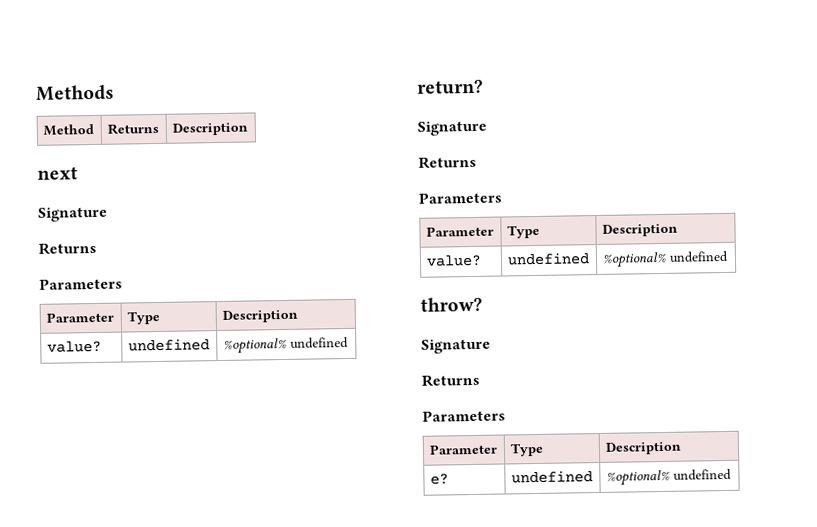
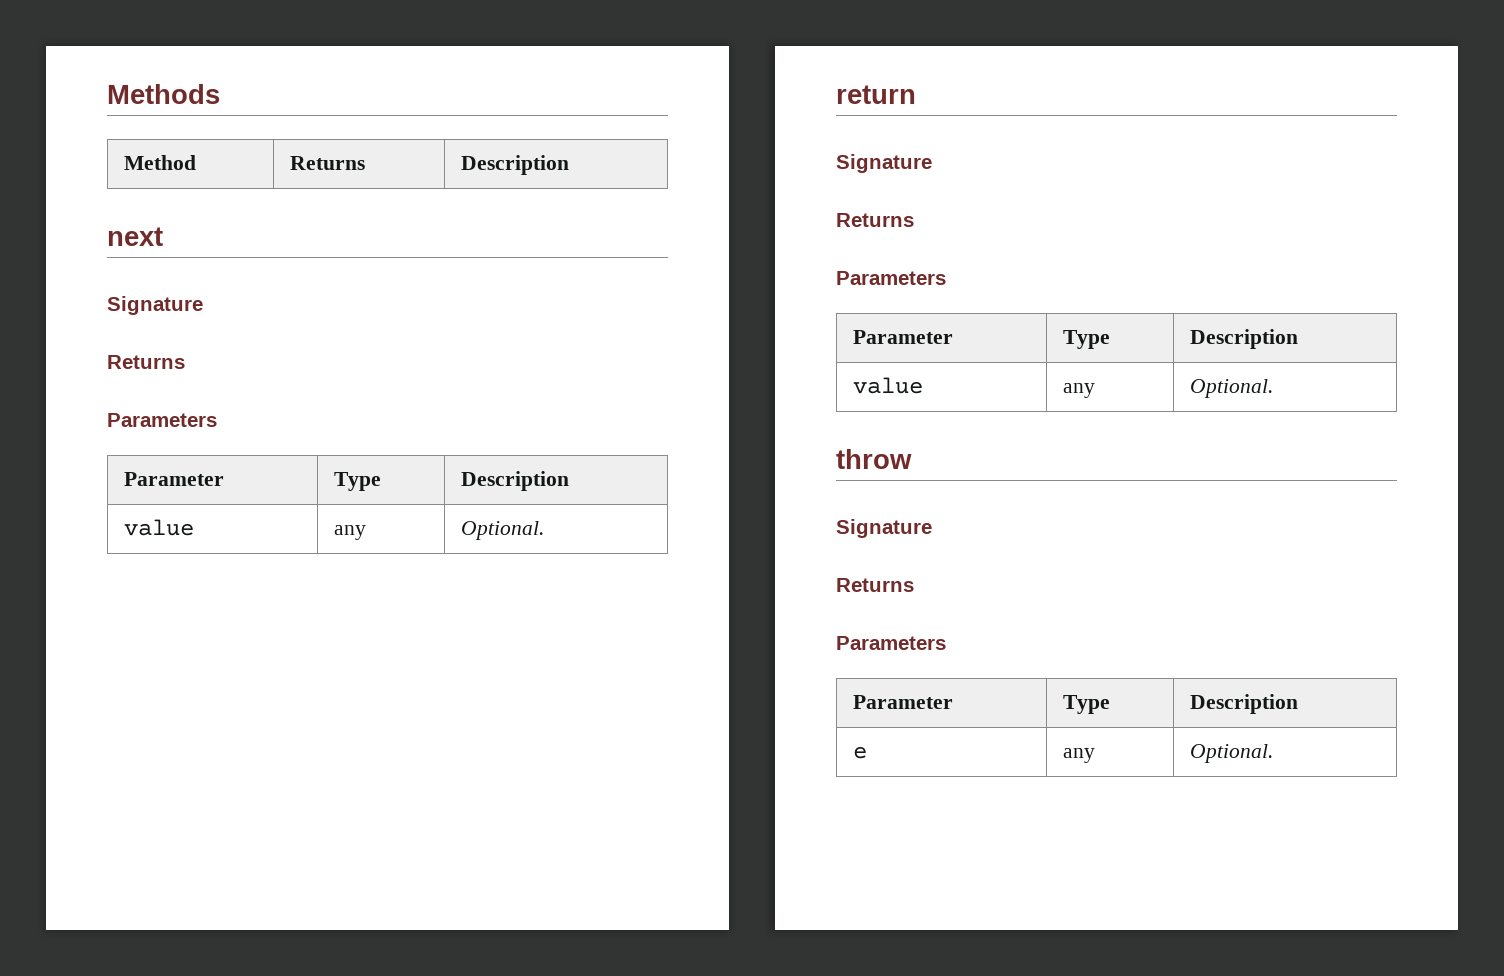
[46,340,102,353] [127,338,210,352] [222,336,349,354] [417,79,483,95] [417,120,487,136] [418,155,477,169] [418,191,503,204] [425,225,494,237] [506,224,540,239] [601,223,678,237] [425,254,482,267] [506,252,590,266] [601,250,729,268] [420,296,482,312] [421,338,491,354] [421,373,480,387] [422,409,506,422] [428,443,498,455] [509,442,544,457] [604,441,682,455] [429,473,449,485] [510,470,593,484] [605,468,732,486] value? | undefined | %optional% undefined // return? // Signature // Returns // Parameters // Parameter | Type | Description // value? | undefined | %optional% undefined // throw? // Signature // Returns // Parameters // Parameter | Type | Description // e? | undefined | %optional% undefined -> [123,519,194,536] [333,525,366,540] [460,521,544,540] [836,85,916,104] [836,154,932,173] [836,213,914,227] [836,271,946,285] [852,330,953,344] [1062,330,1110,349] [1189,329,1298,349] [852,377,923,394] [1062,383,1095,398] [1189,379,1273,398] [836,449,912,469] [836,519,932,538] [836,578,914,592] [836,636,946,650] [852,695,953,709] [1062,695,1110,714] [1189,694,1298,714] [852,746,867,759] [1062,748,1095,763] [1189,744,1273,763] value | any | Optional. // return // Signature // Returns // Parameters // Parameter | Type | Description // value | any | Optional. // throw // Signature // Returns // Parameters // Parameter | Type | Description // e | any | Optional.

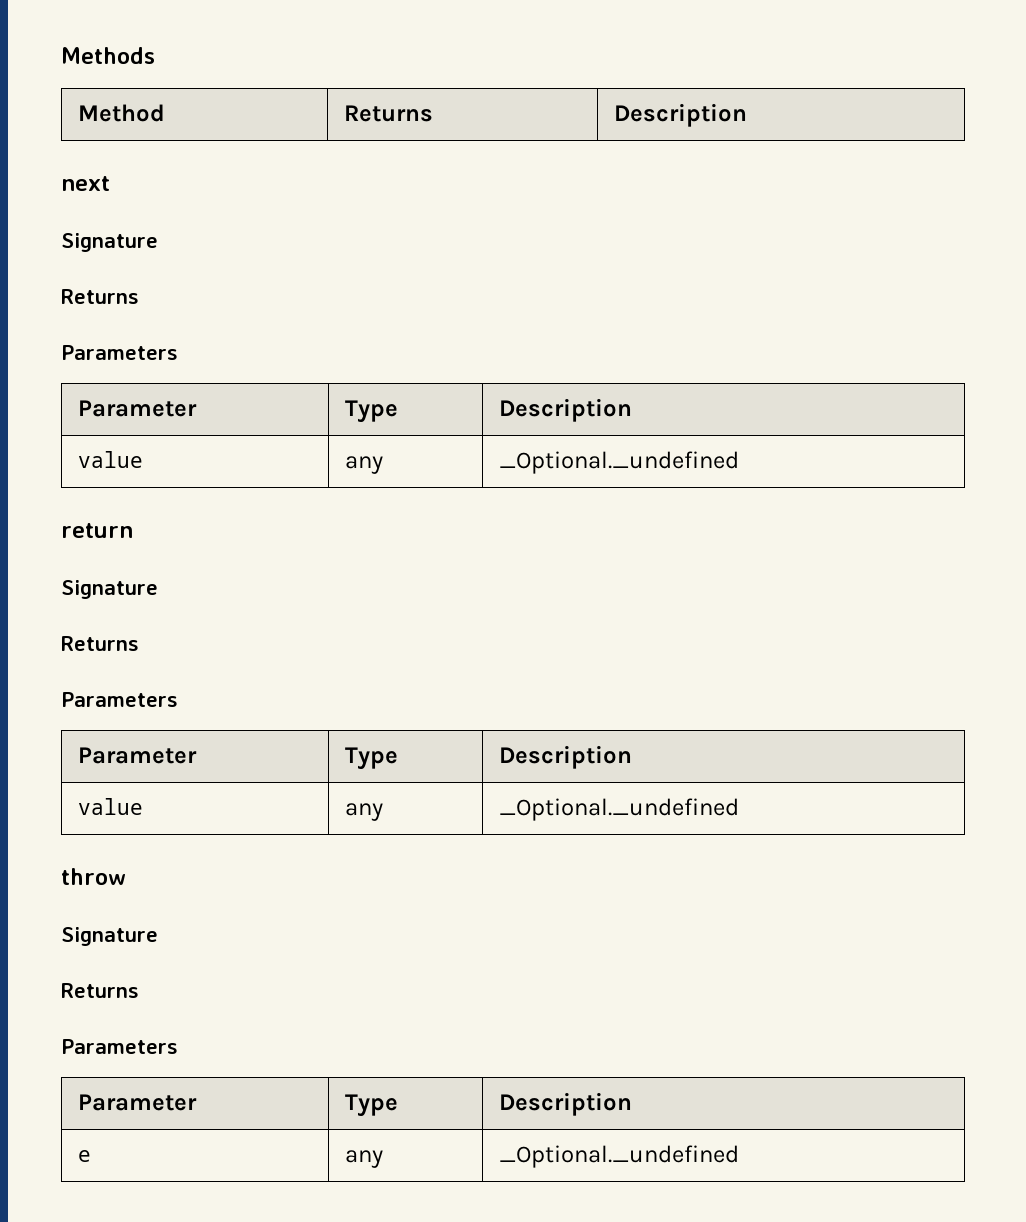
[460,521,544,540] Optional. -> [498,451,739,474] _Optional._undefined
[1189,379,1273,398] Optional. -> [498,798,739,821] _Optional._undefined
[1189,744,1273,763] Optional. -> [498,1145,739,1168] _Optional._undefined

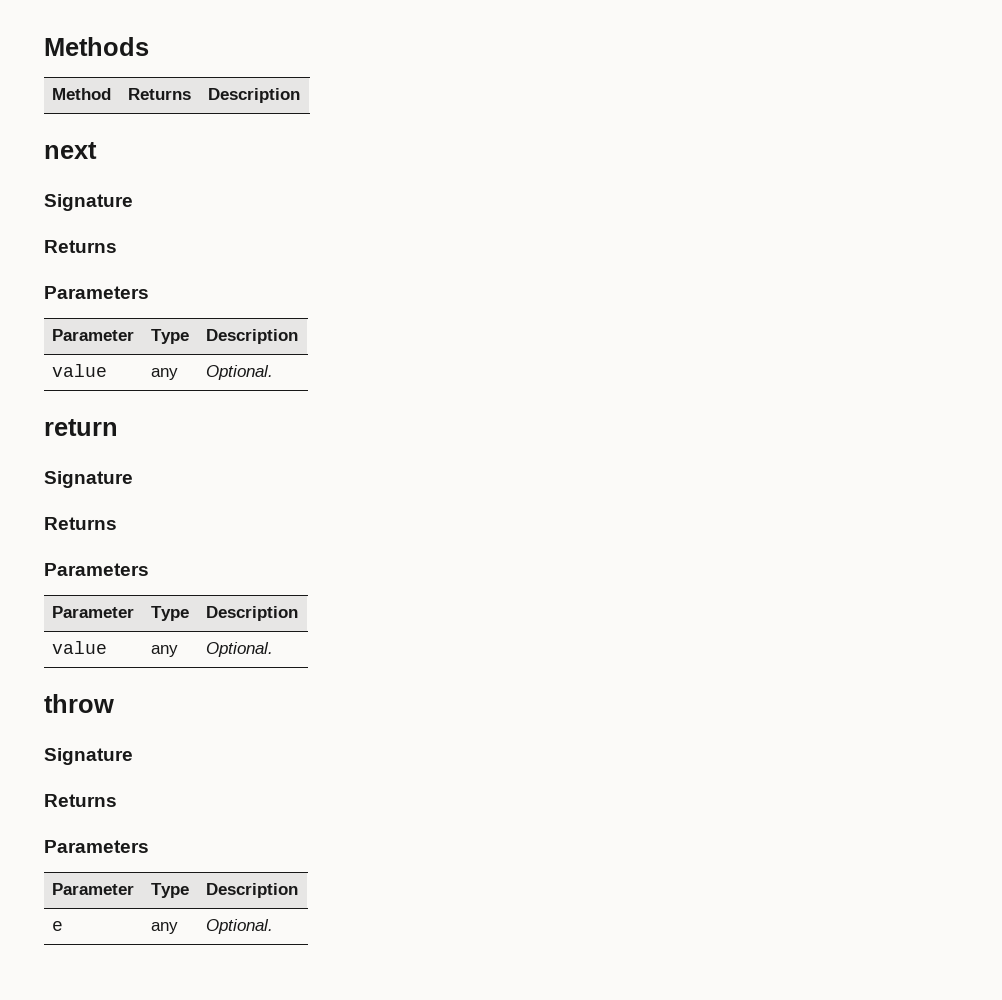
[498,451,739,474] _Optional._undefined -> [206,365,274,380] Optional.
[498,798,739,821] _Optional._undefined -> [206,642,274,657] Optional.
[498,1145,739,1168] _Optional._undefined -> [206,919,274,934] Optional.

